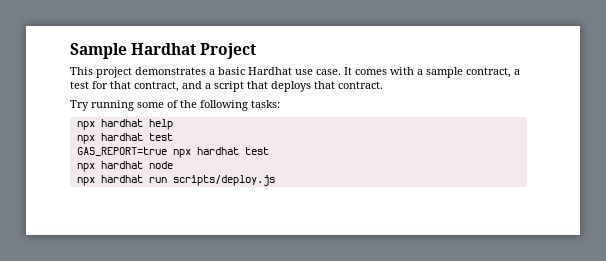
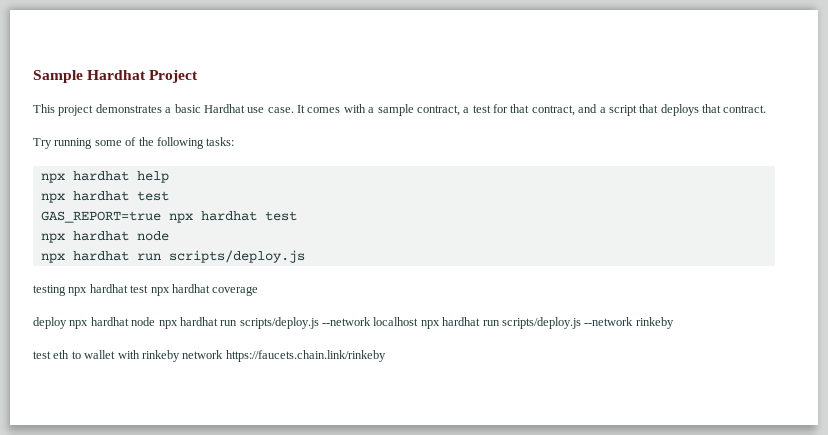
(275, 180) none -> [33,284,259,296] [33,317,674,329] [33,350,386,362] // testing npx hardhat test npx hardhat coverage // deploy npx hardhat node npx hardhat run scripts/deploy.js --network localhost npx hardhat run scripts/deploy.js --network rinkeby // test eth to wallet with rinkeby network https://faucets.chain.link/rinkeby

